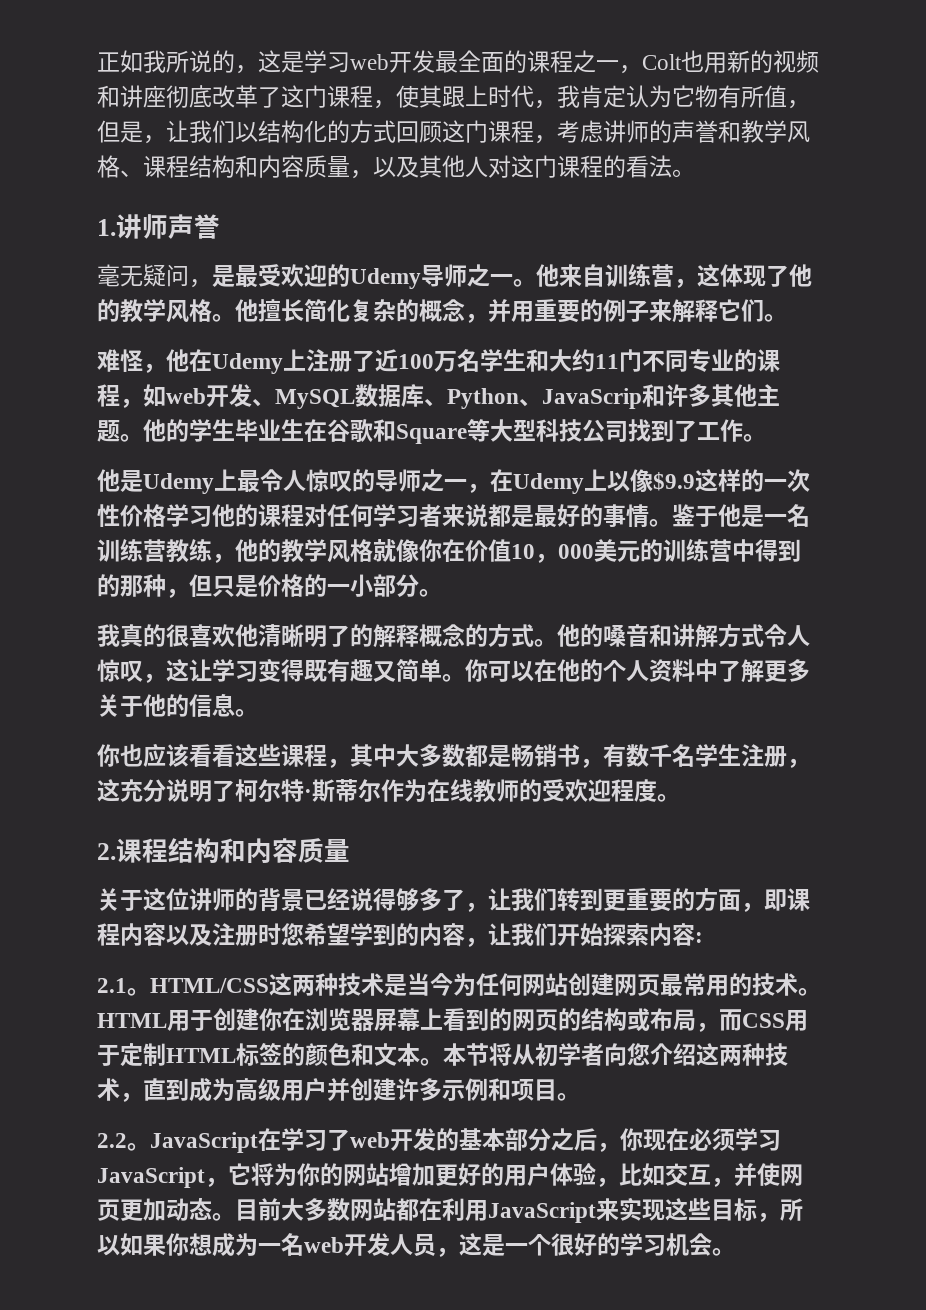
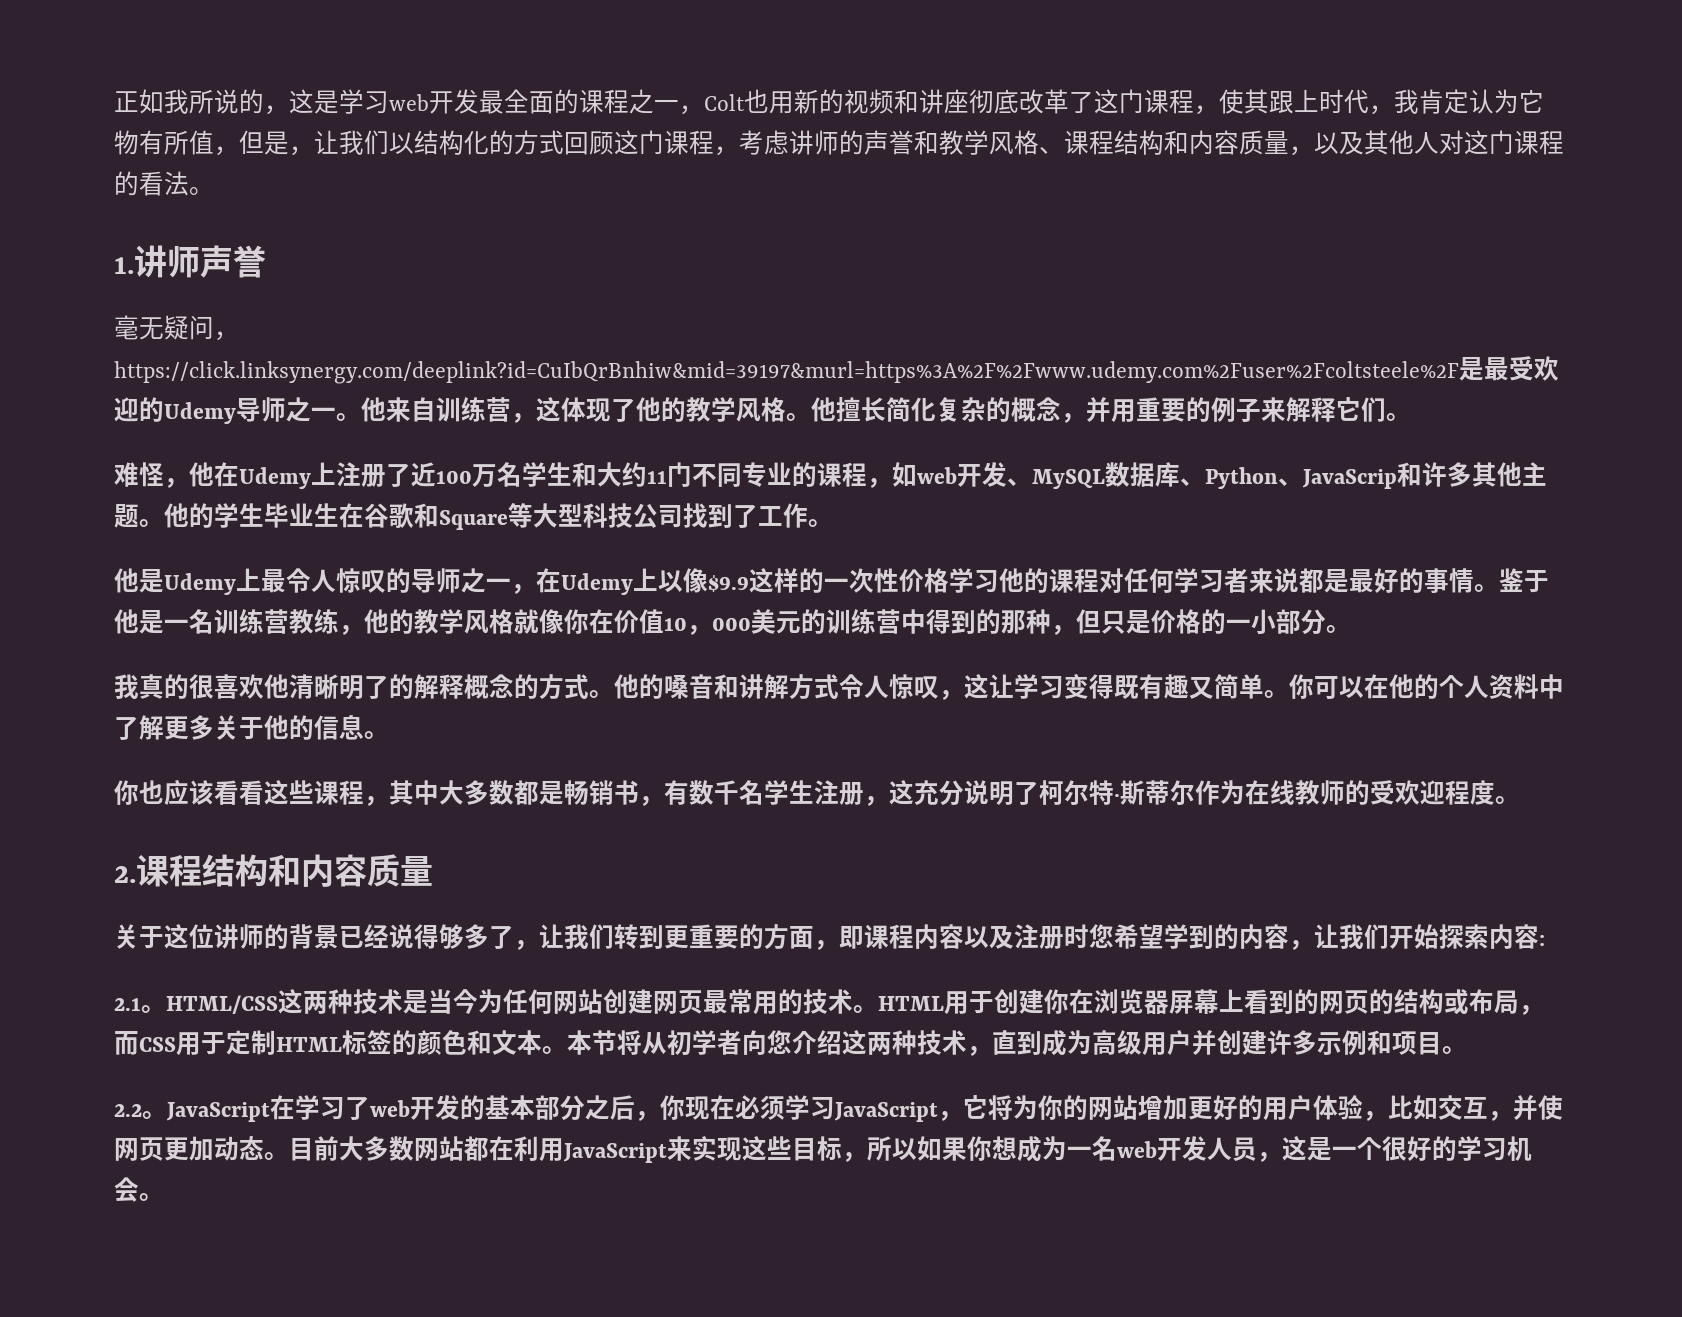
(212, 283) none -> [114,361,1459,384] https://click.linksynergy.com/deeplink?id=CuIbQrBnhiw&mid=39197&murl=https%3A%2F%2Fwww.udemy.com%2Fuser%2Fcoltsteele%2F

